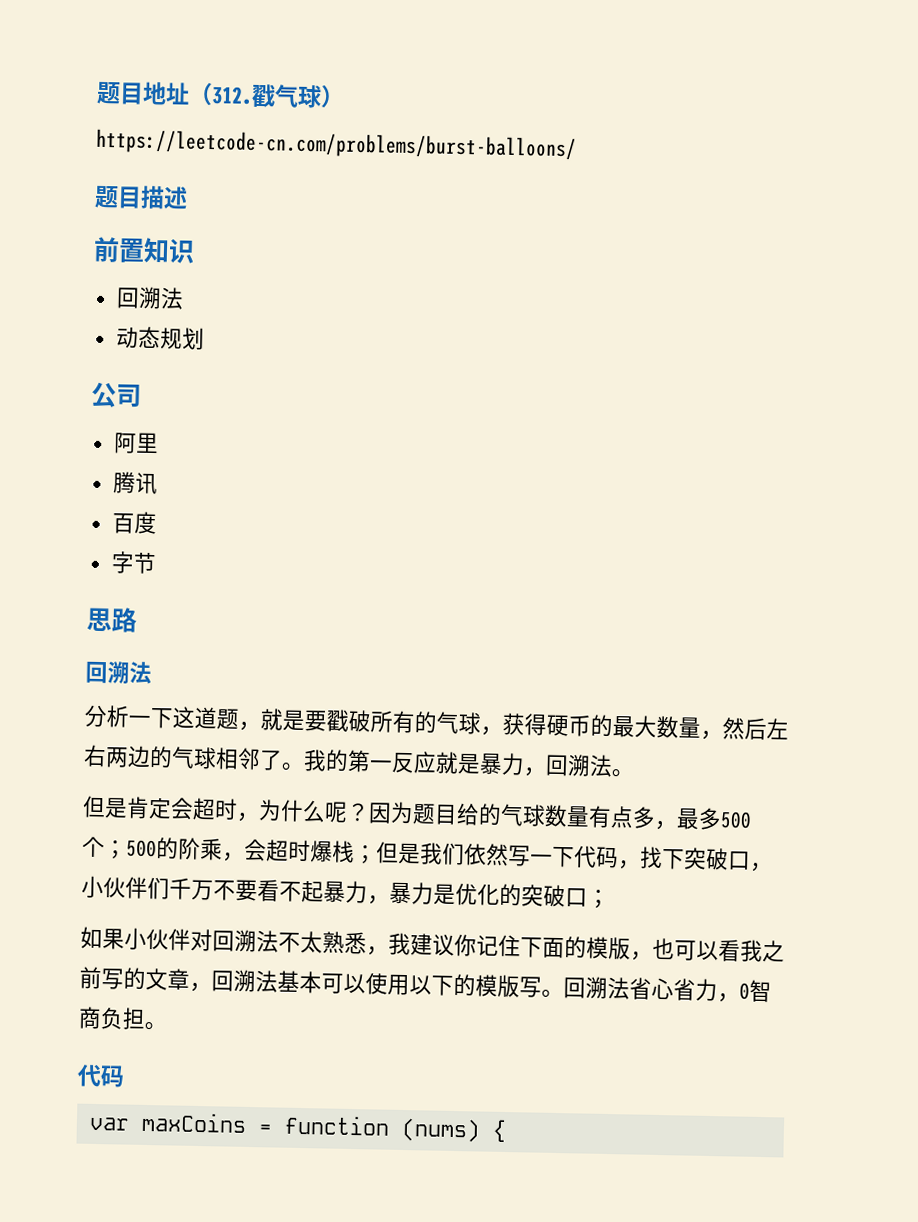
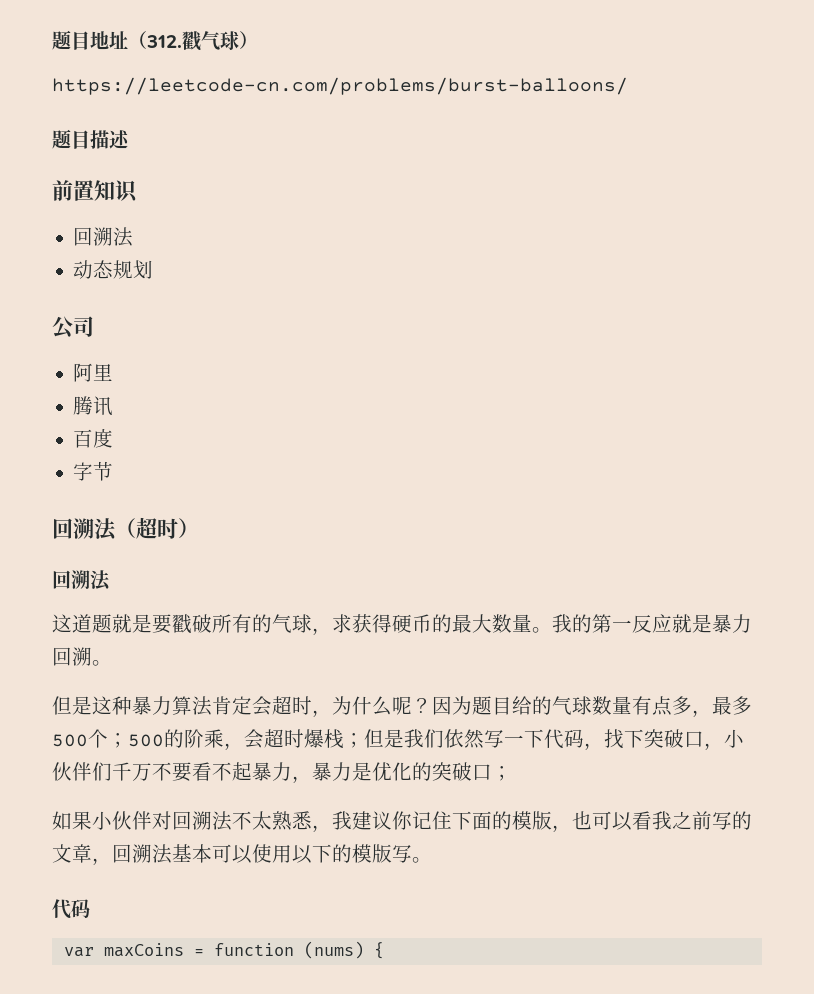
[86,607,138,633] [85,661,152,685] [84,704,261,732] 思路 // 回溯法 // 分析一下这道题， -> [52,517,199,541] [52,570,111,591] [52,614,112,633] 回溯法（超时） // 回溯法 // 这道题
(503, 731) none -> [332,614,352,633] 求
[700,717,789,741] [83,744,283,771] ，然后左右两边的气球相邻了 -> (532, 623) none
[523,754,613,778] ，回溯法 -> [52,647,92,666] 回溯
(128, 808) none -> [92,696,212,716] 这种暴力算法
[563,976,772,1003] [78,1006,167,1031] 回溯法省心省力，0智商负担。 -> (432, 860) none

